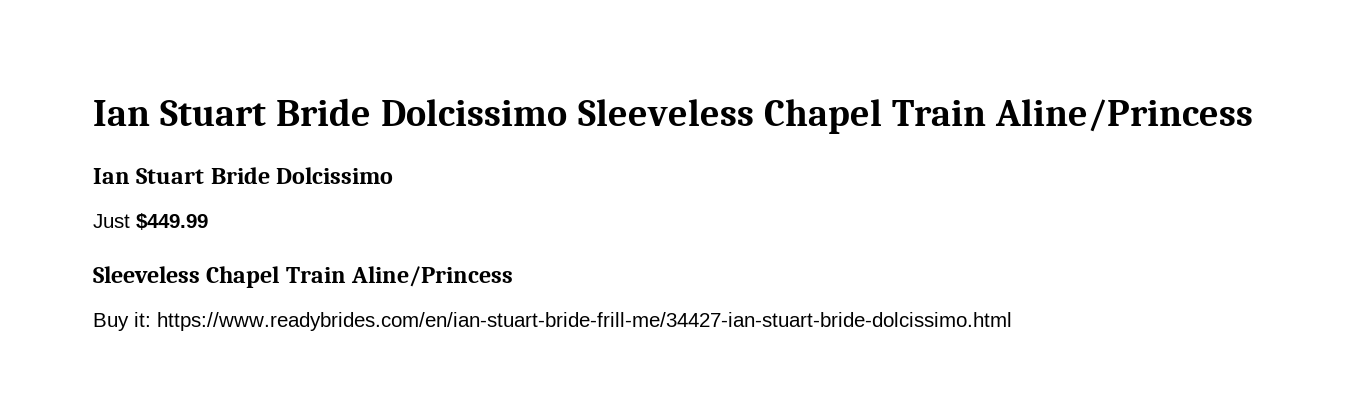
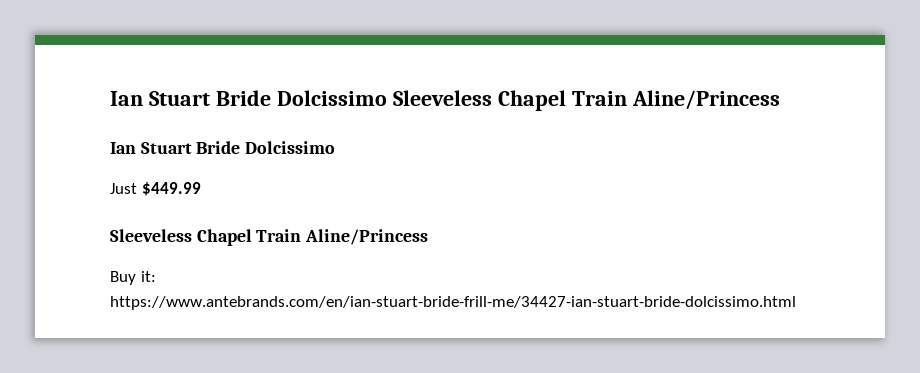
[157,312,1012,331] https://www.readybrides.com/en/ian-stuart-bride-frill-me/34427-ian-stuart-bride-dolcissimo.html -> [110,296,796,310] https://www.antebrands.com/en/ian-stuart-bride-frill-me/34427-ian-stuart-bride-dolcissimo.html

